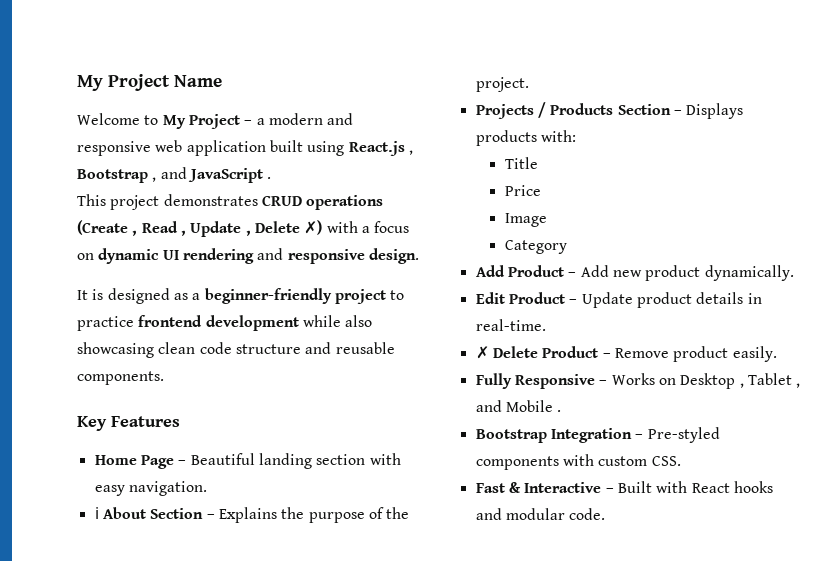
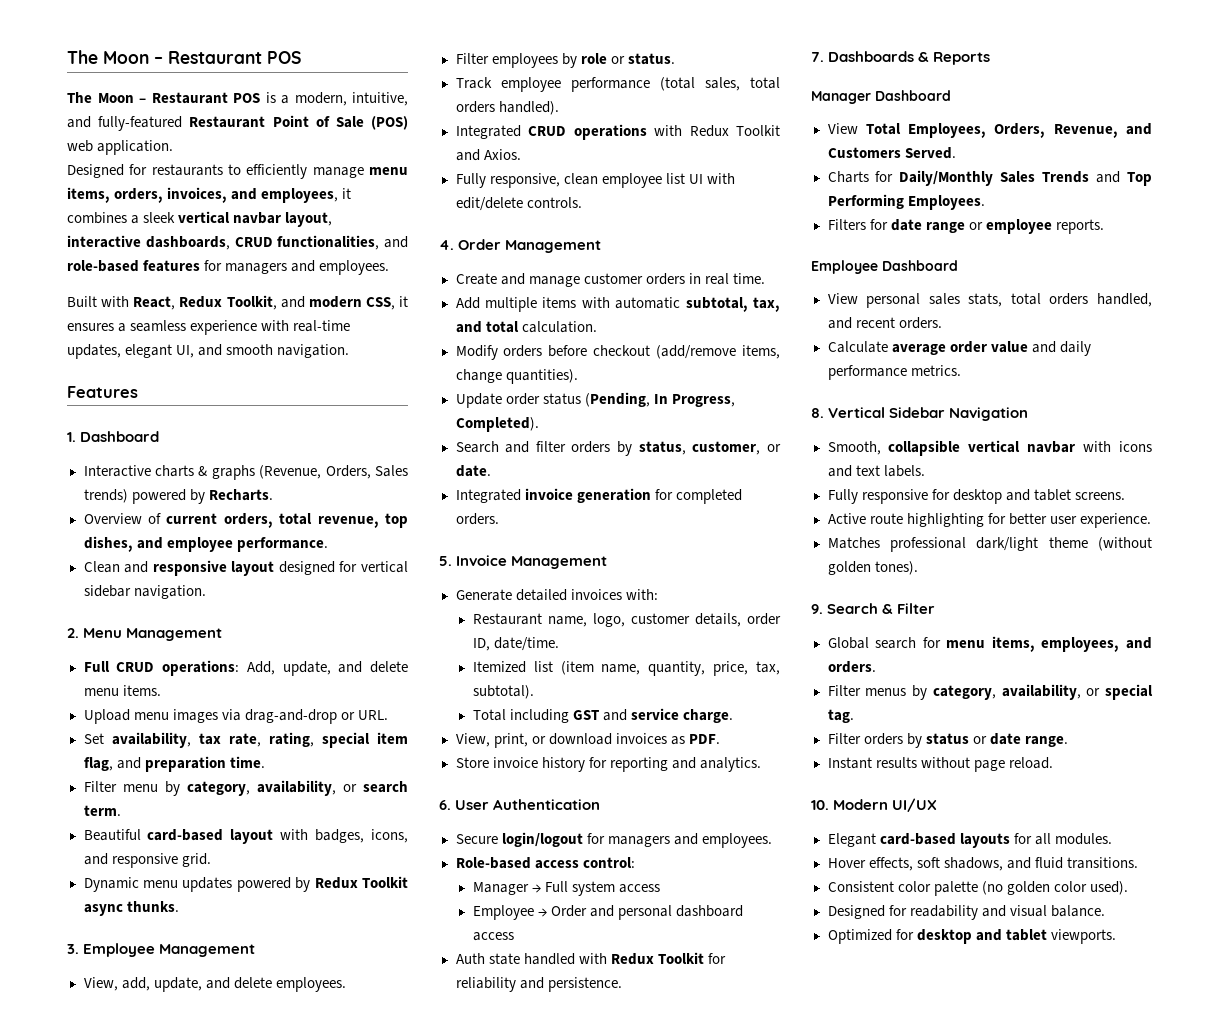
[77,74,222,91] [77,113,354,129] [77,140,413,156] [77,167,272,183] [77,194,384,210] [77,220,410,237] [77,248,419,264] [77,288,405,304] [77,315,373,331] [77,342,395,358] [77,371,164,385] [77,416,180,431] [94,453,401,469] [94,481,207,496] [94,507,410,523] [475,77,529,92] [475,102,744,119] [475,130,576,146] [504,157,538,169] [504,185,541,196] [504,213,547,227] [504,240,567,254] [475,265,794,281] [475,292,762,308] [475,319,546,331] [475,346,777,362] [475,373,801,389] [475,400,562,412] [475,427,720,443] [475,454,681,470] [475,481,773,493] [475,508,606,520] My Project Name // Welcome to My Project – a modern and responsive web application built using React.js , Bootstrap , and JavaScript . // This project demonstrates CRUD operations (Create , Read , Update , Delete ✗) with a focus on dynamic UI rendering and responsive design. // It is designed as a beginner-friendly project to practice frontend development while also showcasing clean code structure and reusable components. // Key Features // Home Page – Beautiful landing section with easy navigation. // ℹ About Section – Explains the purpose of the project. // Projects / Products Section – Displays products with: // Title // Price // Image // Category // Add Product – Add new product dynamically. // Edit Product – Update product details in real-time. // ✗ Delete Product – Remove product easily. // Fully Responsive – Works on Desktop , Tablet , and Mobile . // Bootstrap Integration – Pre-styled components with custom CSS. // Fast & Interactive – Built with React hooks and modular code. -> [67,50,301,64] [67,92,408,106] [67,115,408,131] [67,140,174,155] [67,164,408,179] [67,187,352,203] [67,211,333,227] [67,235,408,250] [67,260,390,275] [67,295,408,310] [67,320,351,335] [67,344,350,359] [67,386,138,398] [67,431,160,442] [83,465,408,480] [83,489,273,504] [83,513,408,528] [83,536,328,552] [83,560,408,576] [83,585,206,599] [67,628,223,641] [83,660,408,676] [83,685,161,696] [83,709,388,724] [83,732,408,748] [83,756,265,772] [83,780,408,796] [83,805,121,816] [83,829,408,844] [83,853,211,868] [83,876,408,892] [83,901,179,916] [67,943,256,957] [83,977,346,992] [455,53,675,68] [455,77,780,92] [455,101,559,115] [455,124,780,140] [455,149,521,161] [455,173,735,188] [455,197,582,211] [439,239,602,253] [455,273,765,287] [455,297,780,312] [455,321,597,333] [455,345,780,360] [455,369,578,384] [455,392,735,408] [455,417,539,432] [455,441,781,456] [455,465,491,477] [455,488,742,504] [455,513,499,525] [439,555,608,569] [455,589,658,601] [472,613,781,627] [472,637,559,651] [472,661,780,676] [472,685,534,699] [472,708,733,723] [455,733,720,748] [455,757,761,772] [439,799,601,810] [455,832,772,848] [455,857,635,869] [472,881,660,896] [472,905,743,920] [472,932,514,941] [455,952,726,965] [455,977,622,992] [811,51,991,65] [811,90,951,104] [827,123,1152,138] [827,147,956,159] [827,170,1152,186] [827,194,985,210] [827,219,1104,234] [811,260,958,274] [827,293,1152,308] [827,317,942,329] [827,341,1091,356] [827,365,961,380] [811,407,1029,421] [827,440,1152,456] [827,465,925,477] [827,489,1125,504] [827,513,1151,528] [827,537,1152,552] [827,561,918,575] [811,603,936,614] [827,636,1152,652] [827,661,876,673] [827,684,1153,700] [827,709,854,723] [827,733,1068,748] [827,757,1053,772] [811,798,938,812] [827,833,1112,848] [827,857,1138,871] [827,881,1128,896] [827,905,1105,920] [827,929,1116,944] The Moon – Restaurant POS // The Moon – Restaurant POS is a modern, intuitive, and fully-featured Restaurant Point of Sale (POS) web application. // Designed for restaurants to efficiently manage menu items, orders, invoices, and employees, it combines a sleek vertical navbar layout, interactive dashboards, CRUD functionalities, and role-based features for managers and employees. // Built with React, Redux Toolkit, and modern CSS, it ensures a seamless experience with real-time updates, elegant UI, and smooth navigation. // Features // 1. Dashboard // Interactive charts & graphs (Revenue, Orders, Sales trends) powered by Recharts. // Overview of current orders, total revenue, top dishes, and employee performance. // Clean and responsive layout designed for vertical sidebar navigation. // 2. Menu Management // Full CRUD operations: Add, update, and delete menu items. // Upload menu images via drag-and-drop or URL. // Set availability, tax rate, rating, special item flag, and preparation time. // Filter menu by category, availability, or search term. // Beautiful card-based layout with badges, icons, and responsive grid. // Dynamic menu updates powered by Redux Toolkit async thunks. // 3. Employee Management // View, add, update, and delete employees. // Filter employees by role or status. // Track employee performance (total sales, total orders handled). // Integrated CRUD operations with Redux Toolkit and Axios. // Fully responsive, clean employee list UI with edit/delete controls. // 4. Order Management // Create and manage customer orders in real time. // Add multiple items with automatic subtotal, tax, and total calculation. // Modify orders before checkout (add/remove items, change quantities). // Update order status (Pending, In Progress, Completed). // Search and filter orders by status, customer, or date. // Integrated invoice generation for completed orders. // 5. Invoice Management // Generate detailed invoices with: // Restaurant name, logo, customer details, order ID, date/time. // Itemized list (item name, quantity, price, tax, subtotal). // Total including GST and service charge. // View, print, or download invoices as PDF. // Store invoice history for reporting and analytics. // 6. User Authentication // Secure login/logout for managers and employees. // Role-based access control: // Manager → Full system access // Employee → Order and personal dashboard access // Auth state handled with Redux Toolkit for reliability and persistence. // 7. Dashboards & Reports // Manager Dashboard // View Total Employees, Orders, Revenue, and Customers Served. // Charts for Daily/Monthly Sales Trends and Top Performing Employees. // Filters for date range or employee reports. // Employee Dashboard // View personal sales stats, total orders handled, and recent orders. // Calculate average order value and daily performance metrics. // 8. Vertical Sidebar Navigation // Smooth, collapsible vertical navbar with icons and text labels. // Fully responsive for desktop and tablet screens. // Active route highlighting for better user experience. // Matches professional dark/light theme (without golden tones). // 9. Search & Filter // Global search for menu items, employees, and orders. // Filter menus by category, availability, or special tag. // Filter orders by status or date range. // Instant results without page reload. // 10. Modern UI/UX // Elegant card-based layouts for all modules. // Hover effects, soft shadows, and fluid transitions. // Consistent color palette (no golden color used). // Designed for readability and visual balance. // Optimized for desktop and tablet viewports.

